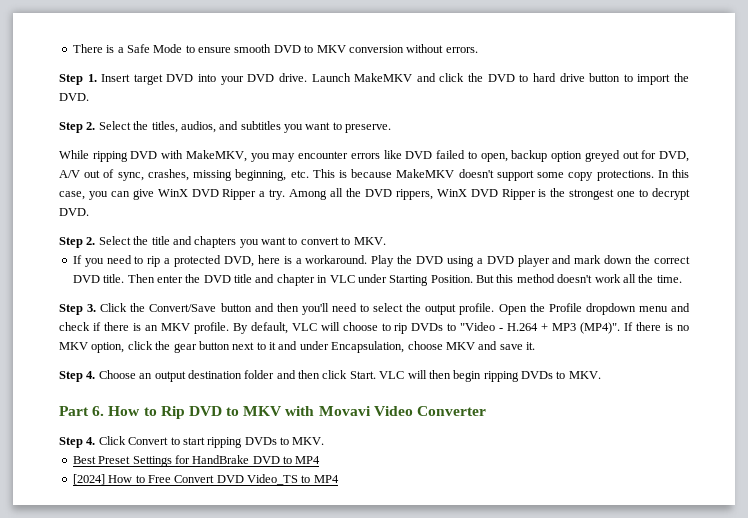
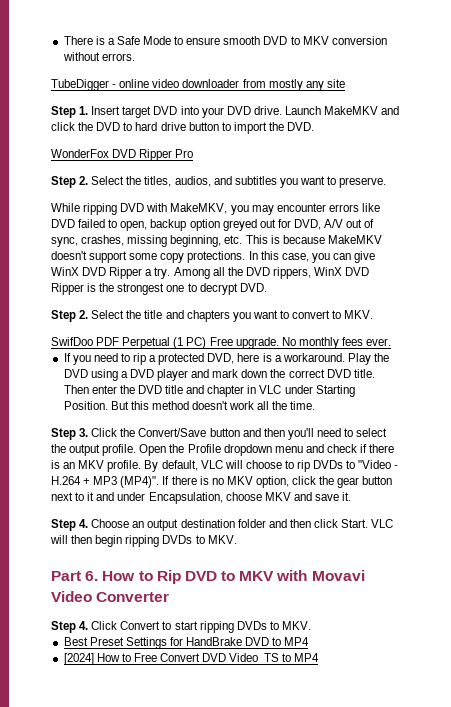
(478, 50) none -> [51,79,345,91] // TubeDigger - online video downloader from mostly any site
(89, 97) none -> [51,149,194,161] // WonderFox DVD Ripper Pro
(386, 241) none -> [51,337,392,349] // SwifDoo PDF Perpetual (1 PC) Free upgrade. No monthly fees ever.

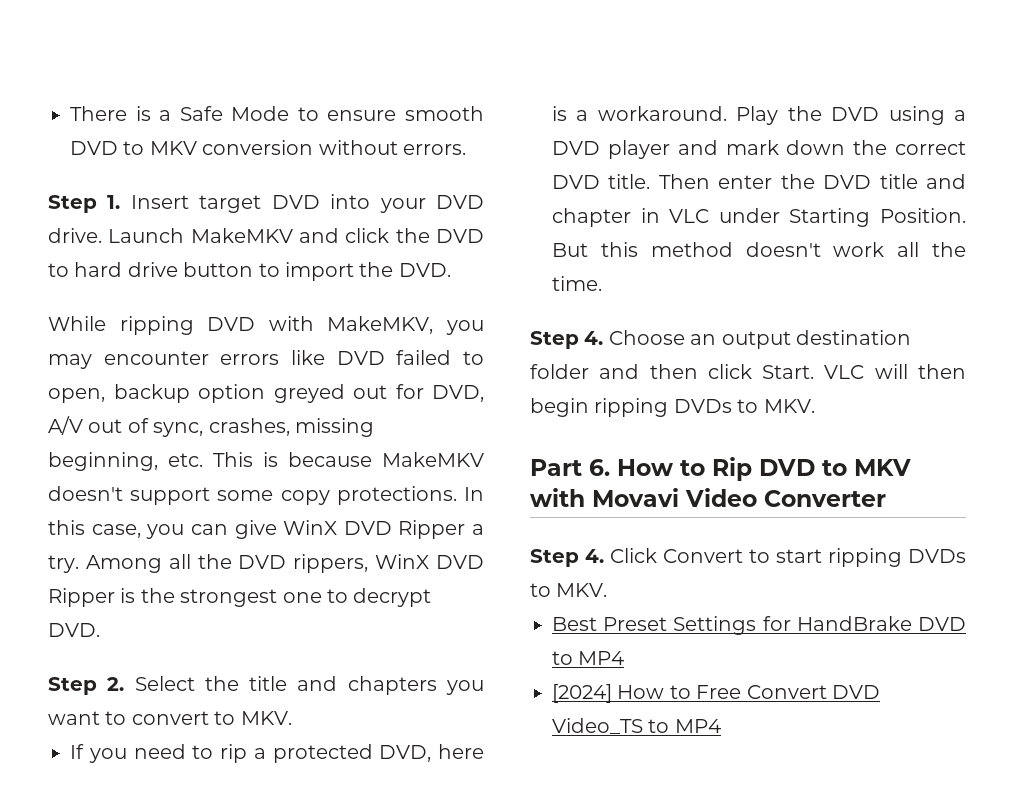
[51,79,345,91] // TubeDigger - online video downloader from mostly any site -> (466, 149) none
[51,149,194,161] [51,176,387,188] // WonderFox DVD Ripper Pro // Step 2. Select the titles, audios, and subtitles you want to preserve. -> (451, 270) none
[51,337,392,349] // SwifDoo PDF Perpetual (1 PC) Free upgrade. No monthly fees ever. -> (292, 718) none
[51,428,388,440] [51,444,395,456] [51,460,399,472] [51,476,393,488] [51,492,352,504] // Step 3. Click the Convert/Save button and then you'll need to select the output profile. Open the Profile dropdown menu and check if there is an MKV profile. By default, VLC will choose to rip DVDs to "Video - H.264 + MP3 (MP4)". If there is no MKV option, click the gear button next to it and under Encapsulation, choose MKV and save it. -> (602, 283) none

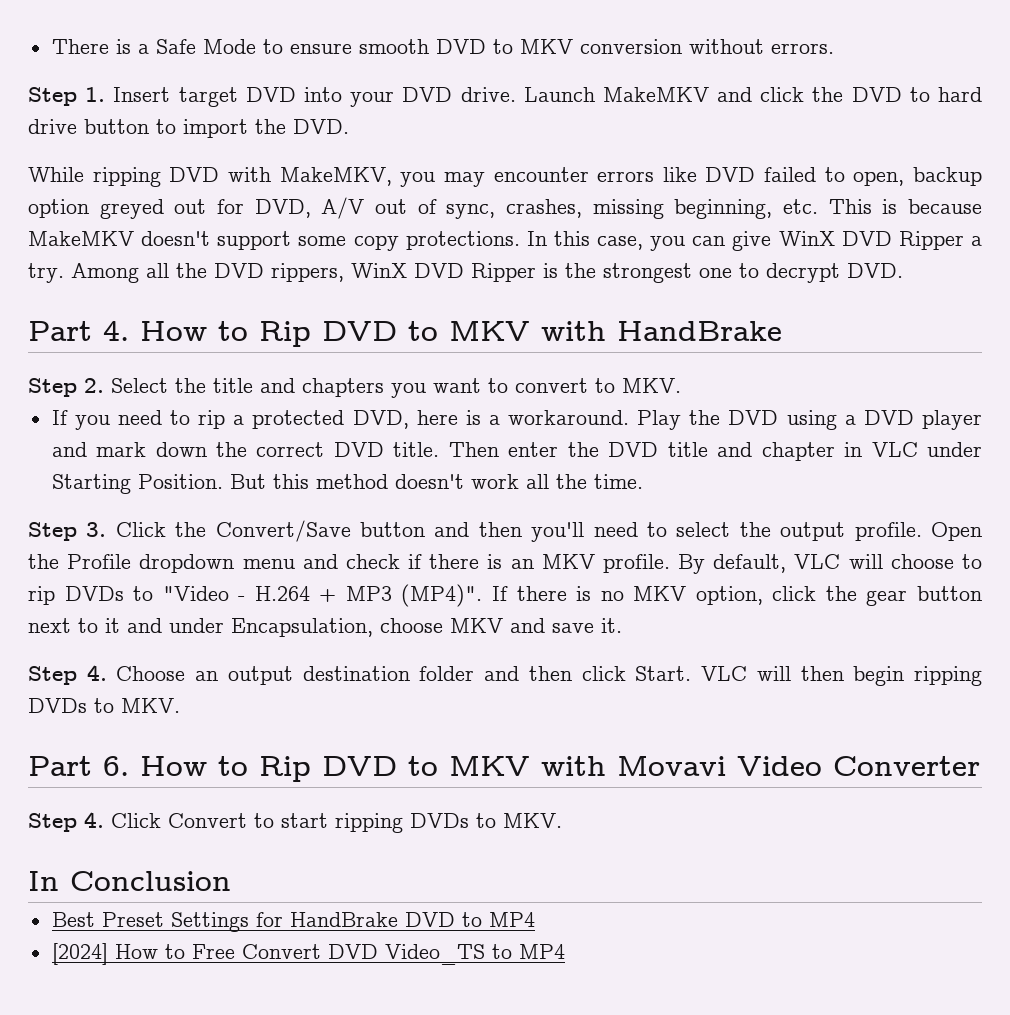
(100, 630) none -> [28,321,782,347] // Part 4. How to Rip DVD to MKV with HandBrake
(602, 283) none -> [28,520,982,542] [28,554,982,574] [28,584,982,607] [28,618,622,637] // Step 3. Click the Convert/Save button and then you'll need to select the output profile. Open the Profile dropdown menu and check if there is an MKV profile. By default, VLC will choose to rip DVDs to "Video - H.264 + MP3 (MP4)". If there is no MKV option, click the gear button next to it and under Encapsulation, choose MKV and save it.
(608, 590) none -> [28,871,231,891] // In Conclusion

